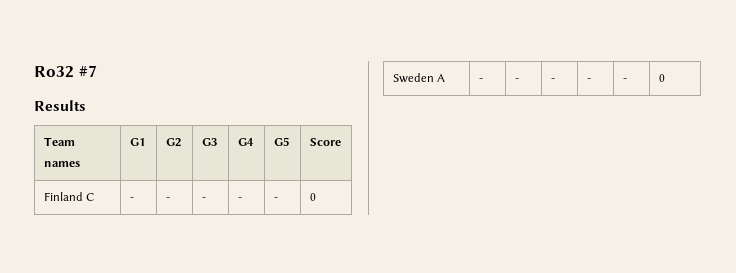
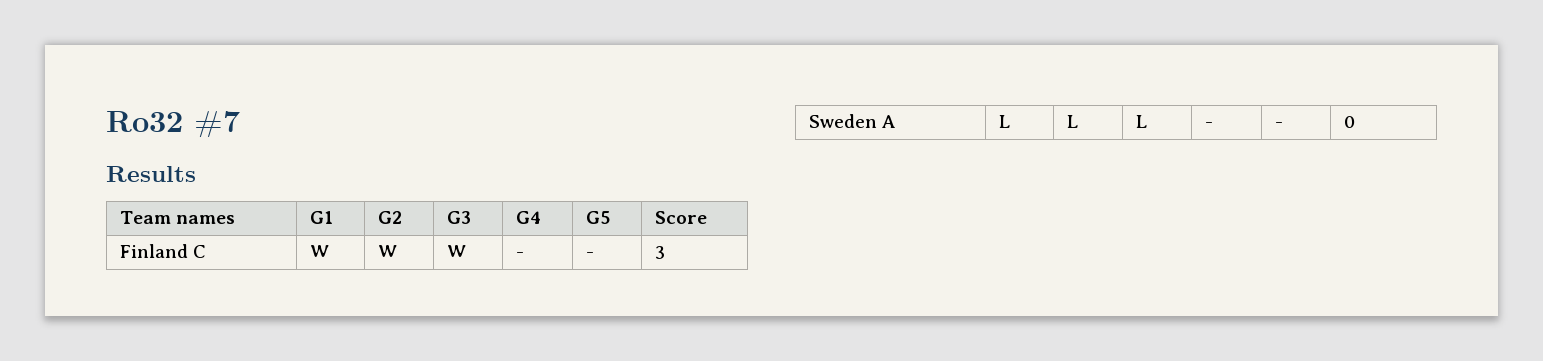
[129,197,134,201] [165,197,170,201] [201,197,206,201] [237,197,242,201] [273,197,278,201] [309,193,316,201] [392,73,446,83] [478,78,483,82] [514,78,519,82] [550,78,555,82] | - | - | - | - | - | 0 // Sweden A | - | - | - -> [309,245,329,258] [377,245,397,258] [446,245,466,258] [515,252,524,258] [585,252,594,258] [654,246,665,259] [808,114,895,128] [998,115,1010,128] [1066,115,1078,128] [1135,115,1147,128] | W | W | W | - | - | 3 // Sweden A | L | L | L

